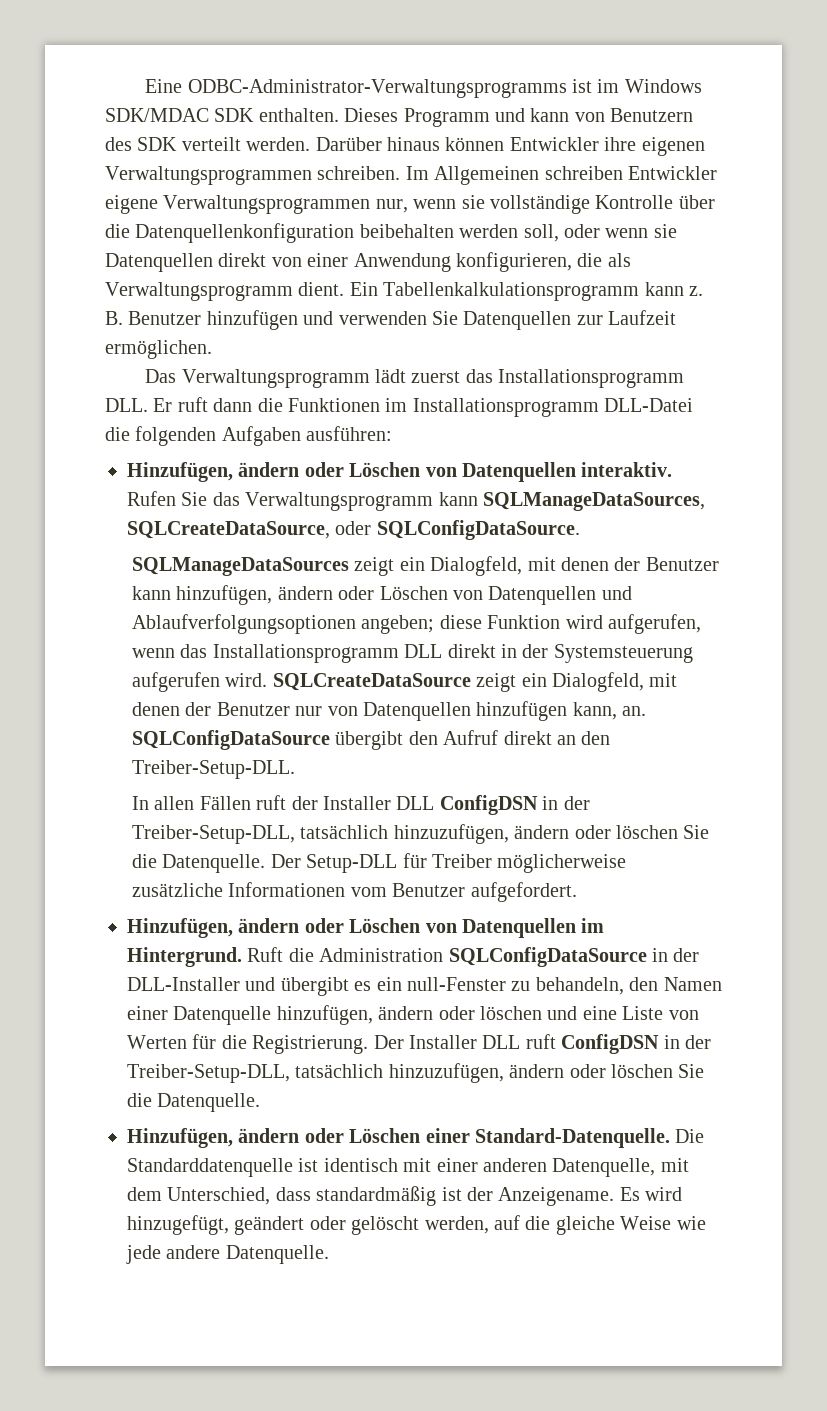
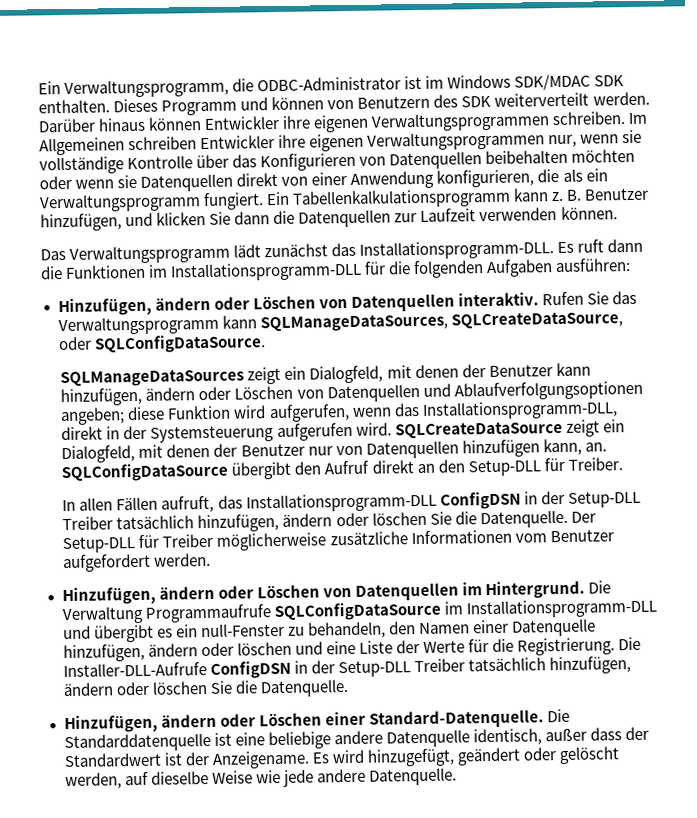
[145,79,567,98] Eine ODBC-Administrator-Verwaltungsprogramms -> [38,76,402,98] Ein Verwaltungsprogramm, die ODBC-Administrator
[530,108,570,122] kann -> [271,96,325,111] können
[181,137,241,151] verteilt -> [494,92,590,107] weiterverteilt
[105,195,158,214] eigene -> [278,133,365,152] ihre eigenen
[105,223,559,243] die Datenquellenkonfiguration beibehalten werden soll, -> [232,148,636,172] das Konfigurieren von Datenquellen beibehalten möchten
[105,282,345,301] Verwaltungsprogramm dient. -> [585,168,608,182] [39,192,265,213] ein Verwaltungsprogramm fungiert.
[206,310,458,330] hinzufügen und verwenden Sie -> [40,210,296,232] hinzufügen, und klicken Sie dann die
[105,340,212,359] ermöglichen. -> [479,206,618,222] verwenden können.
[411,369,685,388] [105,398,173,412] zuerst das Installationsprogramm DLL. Er -> [264,240,575,260] zunächst das Installationsprogramm-DLL. Es
[412,398,694,417] Installationsprogramm DLL-Datei -> [170,261,387,282] Installationsprogramm-DLL für
[212,644,443,663] Installationsprogramm DLL -> [421,400,618,420] Installationsprogramm-DLL,
[132,760,296,779] Treiber-Setup-DLL. -> [467,457,623,477] Setup-DLL für Treiber.
[256,795,590,815] [132,824,509,844] ruft der Installer DLL ConfigDSN in der Treiber-Setup-DLL, tatsächlich hinzuzufügen, -> [161,490,641,513] [62,513,280,533] aufruft, das Installationsprogramm-DLL ConfigDSN in der Setup-DLL Treiber tatsächlich hinzufügen,
[470,882,577,902] aufgefordert. -> [63,552,212,573] aufgefordert werden.
[247,947,700,967] [127,977,240,991] Ruft die Administration SQLConfigDataSource in der DLL-Installer -> [587,580,611,594] [61,598,657,625] Die Verwaltung Programmaufrufe SQLConfigDataSource im Installationsprogramm-DLL
[668,1010,699,1020] [127,1035,187,1049] von Werten -> [395,640,465,654] der Werte
[373,1034,711,1054] [127,1063,504,1083] Der Installer DLL ruft ConfigDSN in der Treiber-Setup-DLL, tatsächlich hinzuzufügen, -> [618,636,642,651] [62,656,631,679] Die Installer-DLL-Aufrufe ConfigDSN in der Setup-DLL Treiber tatsächlich hinzufügen,
[323,1158,689,1177] [127,1186,437,1206] identisch mit einer anderen Datenquelle, mit dem Unterschied, dass standardmäßig -> [234,726,649,750] [63,752,162,768] eine beliebige andere Datenquelle identisch, außer dass der Standardwert
[525,1216,615,1235] die gleiche -> [150,771,209,785] dieselbe

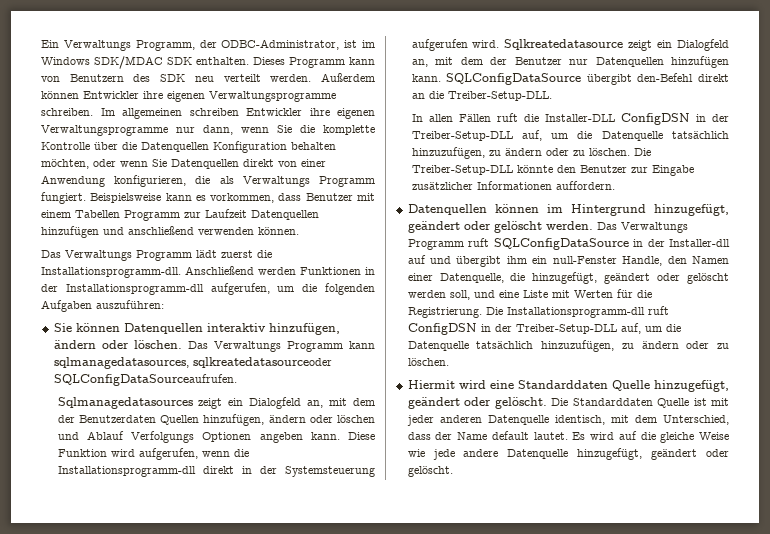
[38,76,402,98] Ein Verwaltungsprogramm, die ODBC-Administrator -> [41,39,340,51] Ein Verwaltungs Programm, der ODBC-Administrator,
[240,96,325,111] und können -> [349,57,375,65] kann
[494,91,650,107] [38,117,147,133] weiterverteilt werden. Darüber hinaus -> [194,73,376,82] neu verteilt werden. Außerdem
[371,112,551,132] Verwaltungsprogrammen -> [209,91,336,102] Verwaltungsprogramme
[39,137,125,156] Allgemeinen -> [122,108,182,119] allgemeinen
[367,129,643,151] [39,148,636,175] Verwaltungsprogrammen nur, wenn sie vollständige Kontrolle über das Konfigurieren von Datenquellen beibehalten möchten -> [41,125,375,136] [41,141,336,153] [41,159,89,169] Verwaltungsprogramme nur dann, wenn Sie die komplette Kontrolle über die Datenquellen Konfiguration behalten möchten,
[117,174,138,189] sie -> [152,159,167,167] Sie
[585,168,608,182] [39,187,650,213] [40,206,618,232] [40,238,644,264] [40,257,632,282] [57,290,637,317] [57,311,623,336] [57,334,266,354] [60,362,591,388] [60,380,643,407] [60,406,166,426] ein Verwaltungsprogramm fungiert. Ein Tabellenkalkulationsprogramm kann z. B. Benutzer hinzufügen, und klicken Sie dann die Datenquellen zur Laufzeit verwenden können. // Das Verwaltungsprogramm lädt zunächst das Installationsprogramm-DLL. Es ruft dann die Funktionen im Installationsprogramm-DLL für die folgenden Aufgaben ausführen: // Hinzufügen, ändern oder Löschen von Datenquellen interaktiv. Rufen Sie das Verwaltungsprogramm kann SQLManageDataSources, SQLCreateDataSource, oder SQLConfigDataSource. // SQLManageDataSources zeigt ein Dialogfeld, mit denen der Benutzer kann hinzufügen, ändern oder Löschen von Datenquellen und Ablaufverfolgungsoptionen angeben; diese -> [242,176,375,187] [41,192,375,204] [41,209,319,221] [41,226,299,238] [41,250,272,261] [41,266,375,278] [41,283,376,295] [41,300,164,312] [53,323,340,335] [53,340,376,352] [53,357,332,369] [53,374,237,386] [57,397,375,409] [57,414,376,426] [57,431,376,443] Verwaltungs Programm fungiert. Beispielsweise kann es vorkommen, dass Benutzer mit einem Tabellen Programm zur Laufzeit Datenquellen hinzufügen und anschließend verwenden können. // Das Verwaltungs Programm lädt zuerst die Installationsprogramm-dll. Anschließend werden Funktionen in der Installationsprogramm-dll aufgerufen, um die folgenden Aufgaben auszuführen: // Sie können Datenquellen interaktiv hinzufügen, ändern oder löschen. Das Verwaltungs Programm kann sqlmanagedatasources, sqlkreatedatasourceoder SQLConfigDataSourceaufrufen. // Sqlmanagedatasources zeigt ein Dialogfeld an, mit dem der Benutzerdaten Quellen hinzufügen, ändern oder löschen und Ablauf Verfolgungs Optionen angeben kann. Diese
[393,400,618,420] das Installationsprogramm-DLL, -> [233,449,249,457] [57,466,196,477] die Installationsprogramm-dll
[394,419,625,439] [61,443,211,464] SQLCreateDataSource zeigt ein Dialogfeld, mit denen -> [504,39,729,51] [411,57,483,67] Sqlkreatedatasource zeigt ein Dialogfeld an, mit dem
[335,438,607,459] [61,457,623,483] [62,490,641,513] [62,509,596,533] [62,529,614,554] [63,552,212,573] [61,580,611,606] [61,598,657,625] von Datenquellen hinzufügen kann, an. SQLConfigDataSource übergibt den Aufruf direkt an den Setup-DLL für Treiber. // In allen Fällen aufruft, das Installationsprogramm-DLL ConfigDSN in der Setup-DLL Treiber tatsächlich hinzufügen, ändern oder löschen Sie die Datenquelle. Der Setup-DLL für Treiber möglicherweise zusätzliche Informationen vom Benutzer aufgefordert werden. // Hinzufügen, ändern oder Löschen von Datenquellen im Hintergrund. Die Verwaltung Programmaufrufe SQLConfigDataSource im Installationsprogramm-DLL -> [595,56,729,68] [411,73,729,85] [411,91,552,101] [411,113,729,125] [411,130,729,141] [411,147,651,159] [411,165,694,176] [411,181,615,190] [407,204,729,216] [407,221,688,233] [407,238,730,250] [407,255,426,264] Datenquellen hinzufügen kann. SQLConfigDataSource übergibt den-Befehl direkt an die Treiber-Setup-DLL. // In allen Fällen ruft die Installer-DLL ConfigDSN in der Treiber-Setup-DLL auf, um die Datenquelle tatsächlich hinzuzufügen, zu ändern oder zu löschen. Die Treiber-Setup-DLL könnte den Benutzer zur Eingabe zusätzlicher Informationen auffordern. // Datenquellen können im Hintergrund hinzugefügt, geändert oder gelöscht werden. Das Verwaltungs Programm ruft SQLConfigDataSource in der Installer-dll auf
[156,628,173,638] es -> [506,256,527,264] ihm
[287,621,386,639] zu behandeln, -> [622,256,663,266] Handle,
[511,618,596,637] [62,641,292,663] Datenquelle hinzufügen, ändern oder löschen -> [439,272,729,284] [407,290,470,300] Datenquelle, die hinzugefügt, geändert oder gelöscht werden soll,
[395,640,465,654] der Werte -> [551,290,613,298] mit Werten
[62,656,631,679] [62,679,349,698] [63,708,570,734] [63,726,649,753] [63,746,620,769] [64,767,457,790] Installer-DLL-Aufrufe ConfigDSN in der Setup-DLL Treiber tatsächlich hinzufügen, ändern oder löschen Sie die Datenquelle. // Hinzufügen, ändern oder Löschen einer Standard-Datenquelle. Die Standarddatenquelle ist eine beliebige andere Datenquelle identisch, außer dass der Standardwert ist der Anzeigename. Es wird hinzugefügt, geändert oder gelöscht werden, auf dieselbe Weise wie jede andere Datenquelle. -> [506,306,669,318] [407,323,681,335] [407,340,729,352] [407,358,449,366] [407,380,729,392] [407,397,729,409] [406,415,729,426] [407,431,730,443] [407,448,729,460] [407,466,453,477] Installationsprogramm-dll ruft ConfigDSN in der Treiber-Setup-DLL auf, um die Datenquelle tatsächlich hinzuzufügen, zu ändern oder zu löschen. // Hiermit wird eine Standarddaten Quelle hinzugefügt, geändert oder gelöscht. Die Standarddaten Quelle ist mit jeder anderen Datenquelle identisch, mit dem Unterschied, dass der Name default lautet. Es wird auf die gleiche Weise wie jede andere Datenquelle hinzugefügt, geändert oder gelöscht.

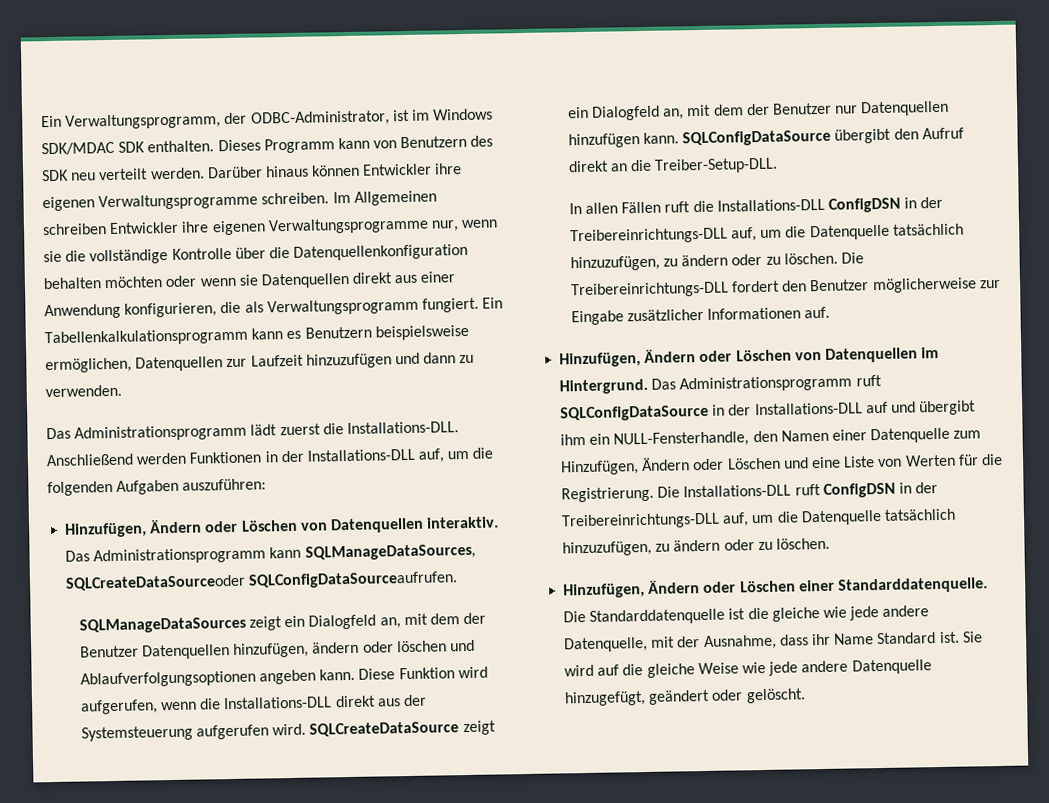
[41,40,195,51] Ein Verwaltungs Programm, -> [41,113,222,130] Ein Verwaltungsprogramm,
[321,73,376,82] Außerdem -> [206,165,309,179] Darüber hinaus
[122,108,182,119] allgemeinen -> [353,190,437,206] Allgemeinen
[176,125,375,135] [41,141,336,153] [41,159,89,169] nur dann, wenn Sie die komplette Kontrolle über die Datenquellen Konfiguration behalten möchten, -> [430,219,499,232] [43,243,469,265] [43,276,164,290] nur, wenn sie die vollständige Kontrolle über die Datenquellenkonfiguration behalten möchten
[152,159,167,167] Sie -> [238,274,258,286] sie
[278,161,297,167] von -> [394,274,418,284] aus
[242,176,375,187] [41,192,375,204] [41,209,319,221] [41,226,299,238] [41,250,192,261] Verwaltungs Programm fungiert. Beispielsweise kann es vorkommen, dass Benutzer mit einem Tabellen Programm zur Laufzeit Datenquellen hinzufügen und anschließend verwenden können. // Das Verwaltungs Programm -> [266,297,504,316] [44,324,469,347] [45,352,475,374] [45,384,122,398] [46,424,248,442] Verwaltungsprogramm fungiert. Ein Tabellenkalkulationsprogramm kann es Benutzern beispielsweise ermöglichen, Datenquellen zur Laufzeit hinzuzufügen und dann zu verwenden. // Das Administrationsprogramm
[41,267,181,278] Installationsprogramm-dll. -> [346,421,459,435] Installations-DLL.
[65,283,270,295] Installationsprogramm-dll aufgerufen, -> [306,448,446,463] Installations-DLL auf,
[53,323,340,335] [53,340,376,352] [53,357,332,369] Sie können Datenquellen interaktiv hinzufügen, ändern oder löschen. Das Verwaltungs Programm kann sqlmanagedatasources, sqlkreatedatasourceoder -> [65,516,500,538] [65,543,476,565] [65,574,247,591] Hinzufügen, Ändern oder Löschen von Datenquellen interaktiv. Das Administrationsprogramm kann SQLManageDataSources, SQLCreateDataSourceoder
[57,397,375,409] [57,415,200,425] Sqlmanagedatasources zeigt ein Dialogfeld an, mit dem der Benutzerdaten Quellen -> [78,612,487,634] [79,644,231,660] SQLManageDataSources zeigt ein Dialogfeld an, mit dem der Benutzer Datenquellen
[86,431,252,443] Ablauf Verfolgungs Optionen -> [79,670,256,688] Ablaufverfolgungsoptionen
[57,466,252,477] Installationsprogramm-dll direkt in -> [223,695,401,710] Installations-DLL direkt aus
[504,39,624,50] Sqlkreatedatasource -> [309,721,460,737] SQLCreateDataSource
[637,73,694,82] den-Befehl -> [893,127,964,140] den Aufruf
[544,113,729,125] [411,131,513,141] Installer-DLL ConfigDSN in der Treiber-Setup-DLL -> [716,196,944,213] [569,227,728,245] Installations-DLL ConfigDSN in der Treibereinrichtungs-DLL
[411,165,553,175] Treiber-Setup-DLL könnte -> [570,280,781,299] Treibereinrichtungs-DLL fordert
(627, 169) none -> [871,277,977,294] möglicherweise
[555,181,615,190] [407,204,729,216] [407,221,688,233] [407,239,464,250] auffordern. // Datenquellen können im Hintergrund hinzugefügt, geändert oder gelöscht werden. Das Verwaltungs Programm -> [804,306,831,319] [559,346,940,368] [559,375,853,395] auf. // Hinzufügen, Ändern oder Löschen von Datenquellen im Hintergrund. Das Administrationsprogramm
[669,239,730,247] Installer-dll -> [754,402,863,416] Installations-DLL
[552,256,663,266] null-Fenster Handle, -> [613,431,750,448] NULL-Fensterhandle,
[439,272,729,284] [407,290,470,300] Datenquelle, die hinzugefügt, geändert oder gelöscht werden soll, -> [870,427,982,444] [561,457,781,476] Datenquelle zum Hinzufügen, Ändern oder Löschen
[551,290,570,298] mit -> [878,458,903,468] von
[506,307,645,318] Installationsprogramm-dll -> [683,484,792,498] Installations-DLL
[515,324,617,334] Treiber-Setup-DLL -> [561,512,721,530] Treibereinrichtungs-DLL
[407,380,729,392] [407,397,729,409] [406,415,729,426] [407,431,586,440] Hiermit wird eine Standarddaten Quelle hinzugefügt, geändert oder gelöscht. Die Standarddaten Quelle ist mit jeder anderen Datenquelle identisch, mit dem Unterschied, dass der Name default lautet. Es -> [563,577,988,599] [563,605,930,625] [564,631,983,653] Hinzufügen, Ändern oder Löschen einer Standarddatenquelle. Die Standarddatenquelle ist die gleiche wie jede andere Datenquelle, mit der Ausnahme, dass ihr Name Standard ist. Sie

